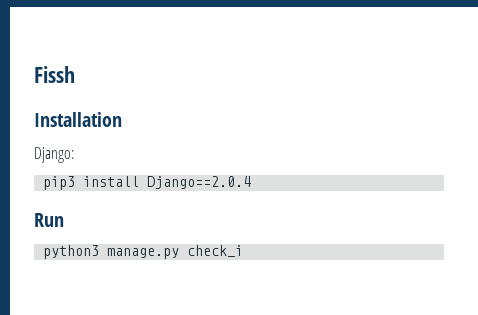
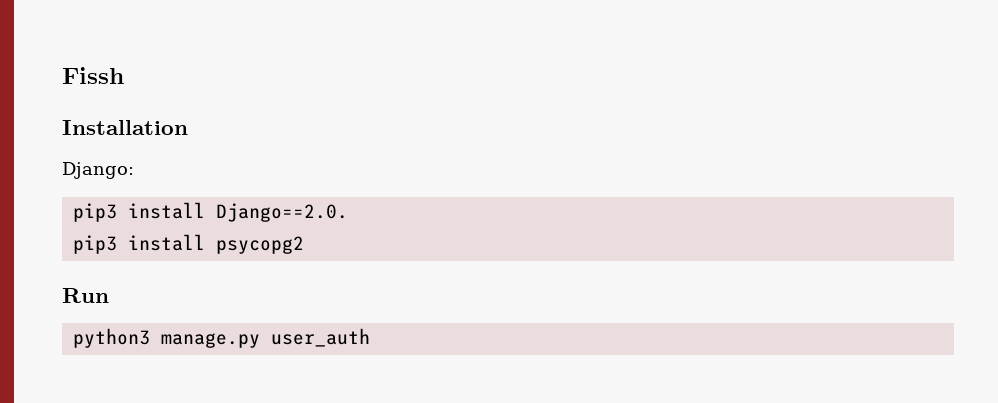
[147,176,252,189] Django==2.0.4 -> [215,203,348,222] [72,234,304,254] Django==2.0. // pip3 install psycopg2
[187,245,244,257] check_i -> [270,328,370,347] user_auth

